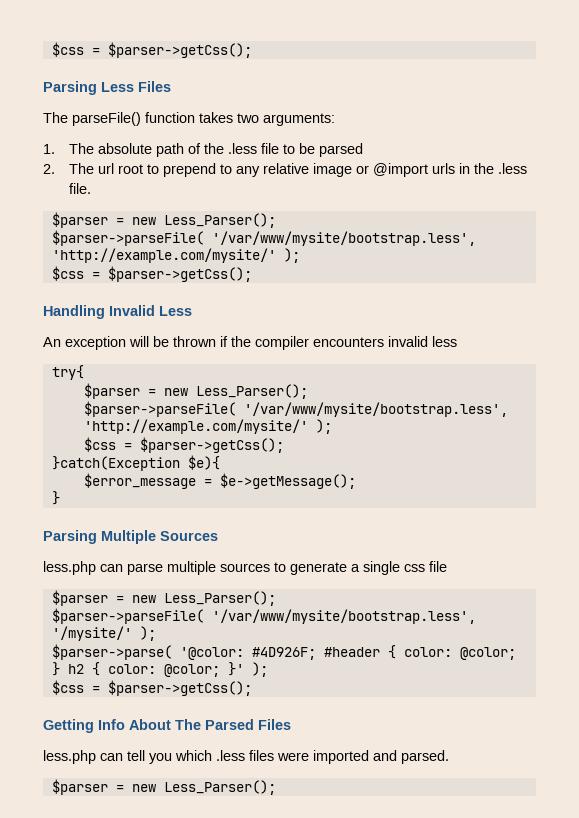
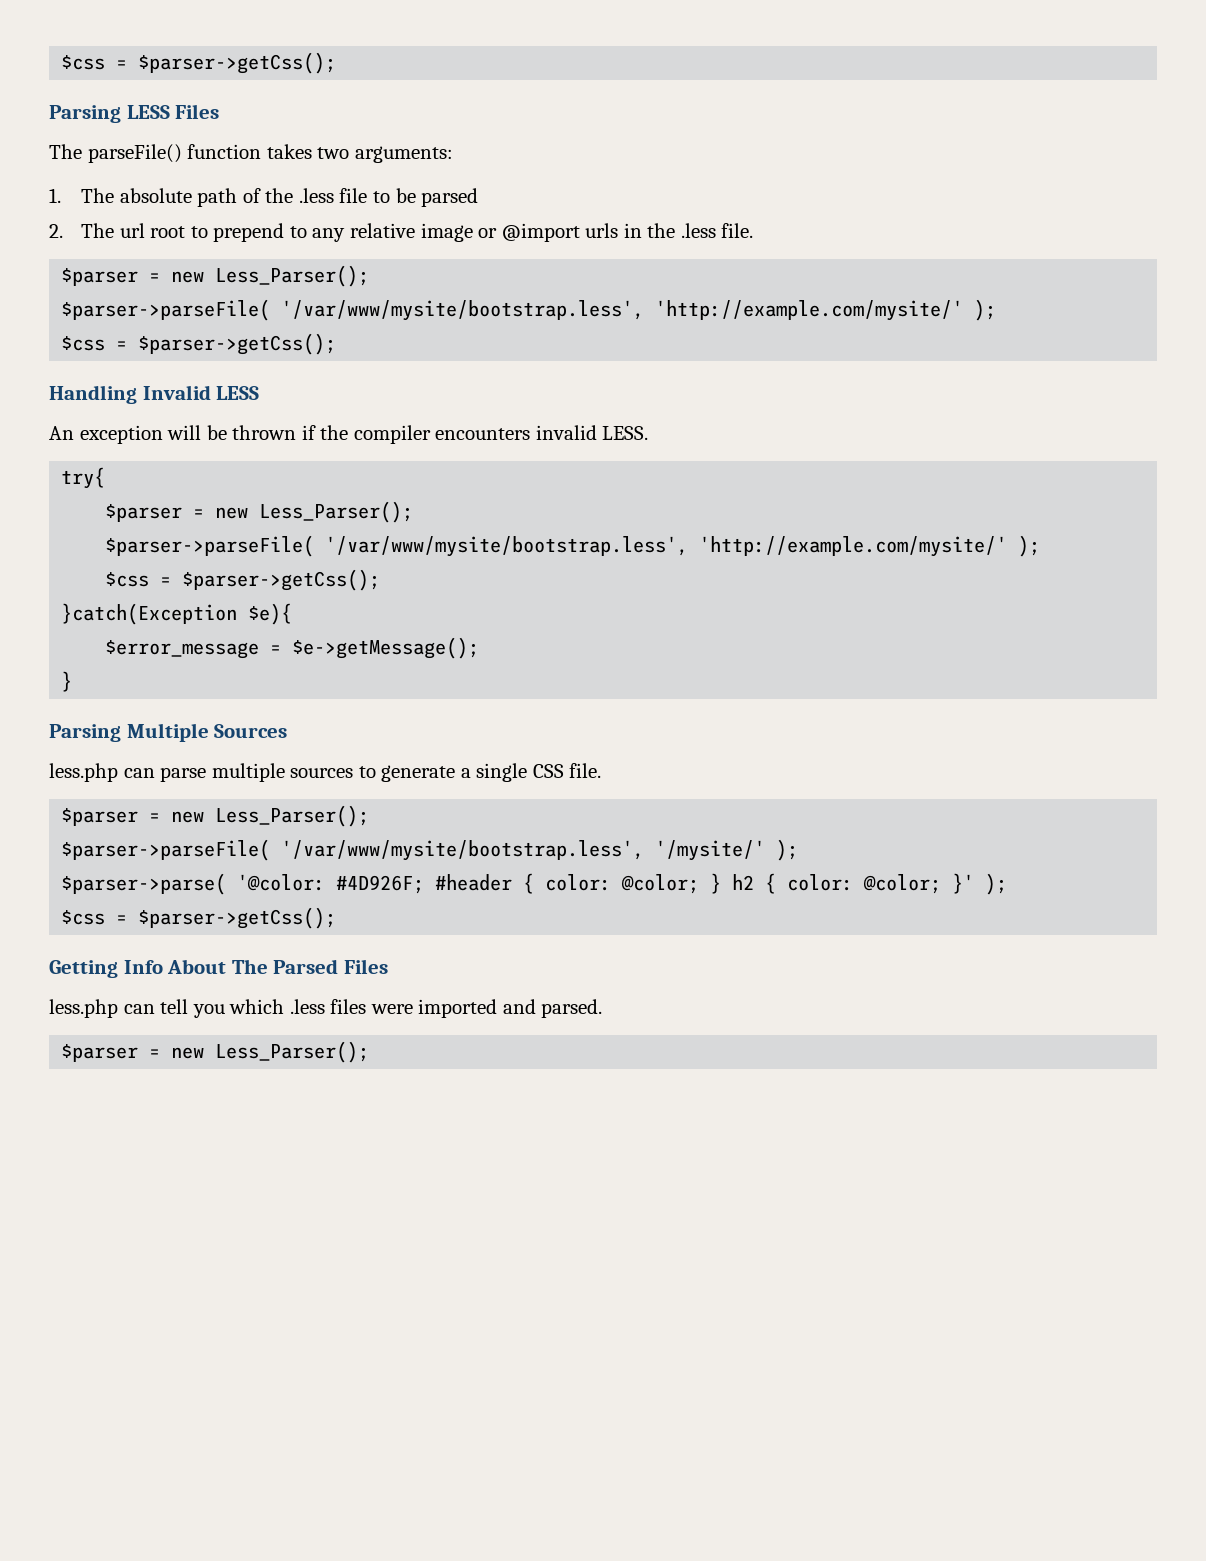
[101,82,134,92] Less -> [126,105,170,119] LESS
[159,306,192,316] Less -> [216,386,260,400] LESS
[432,336,457,347] less -> [602,426,649,440] LESS.
[404,561,447,572] css file -> [532,763,602,778] CSS file.

